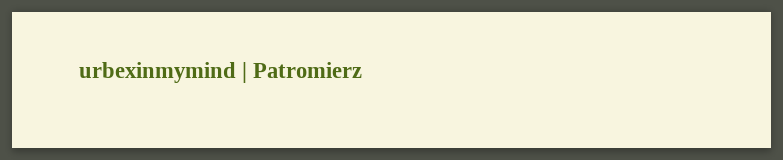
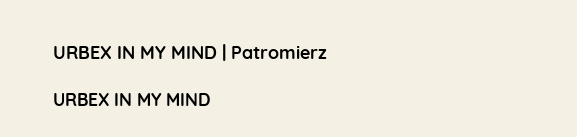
[79,62,363,83] urbexinmymind | Patromierz -> [53,44,327,61] [53,93,211,106] URBEX IN MY MIND | Patromierz // URBEX IN MY MIND

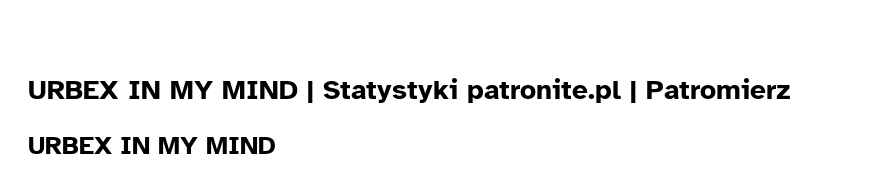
(226, 52) none -> [323,78,637,103] Statystyki patronite.pl |

